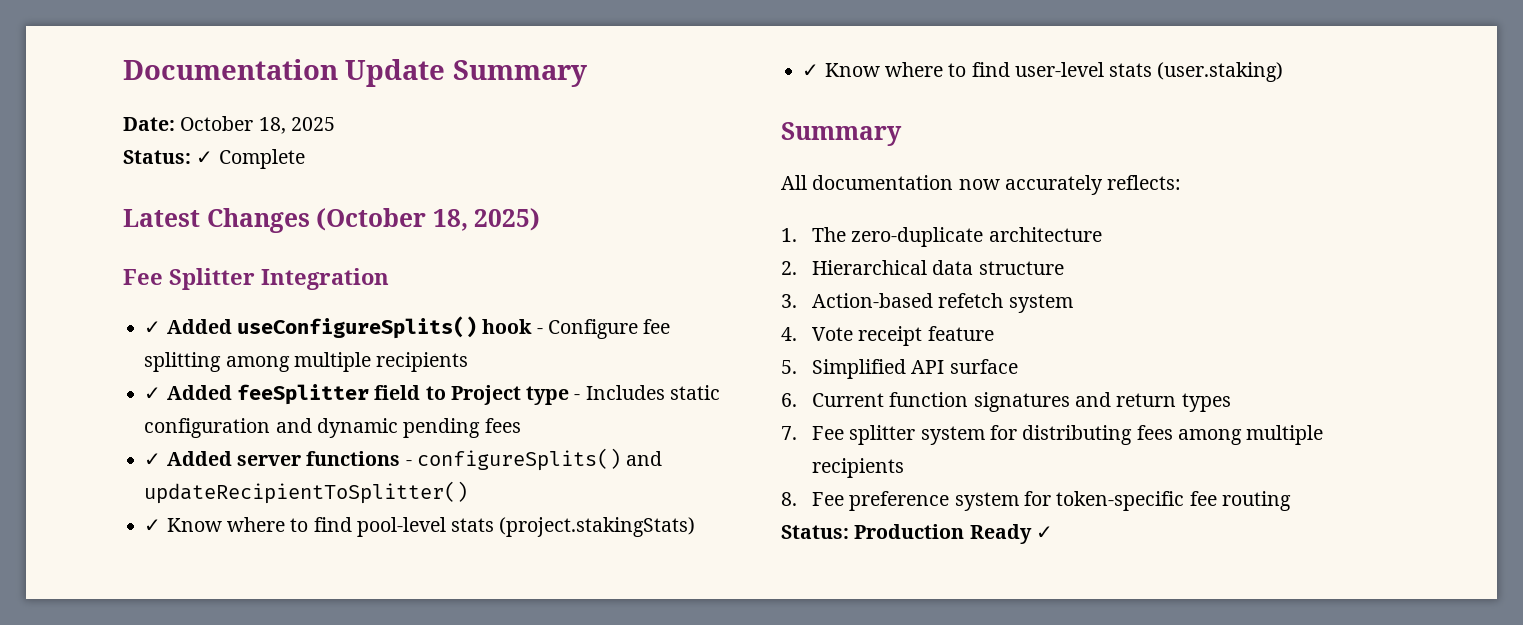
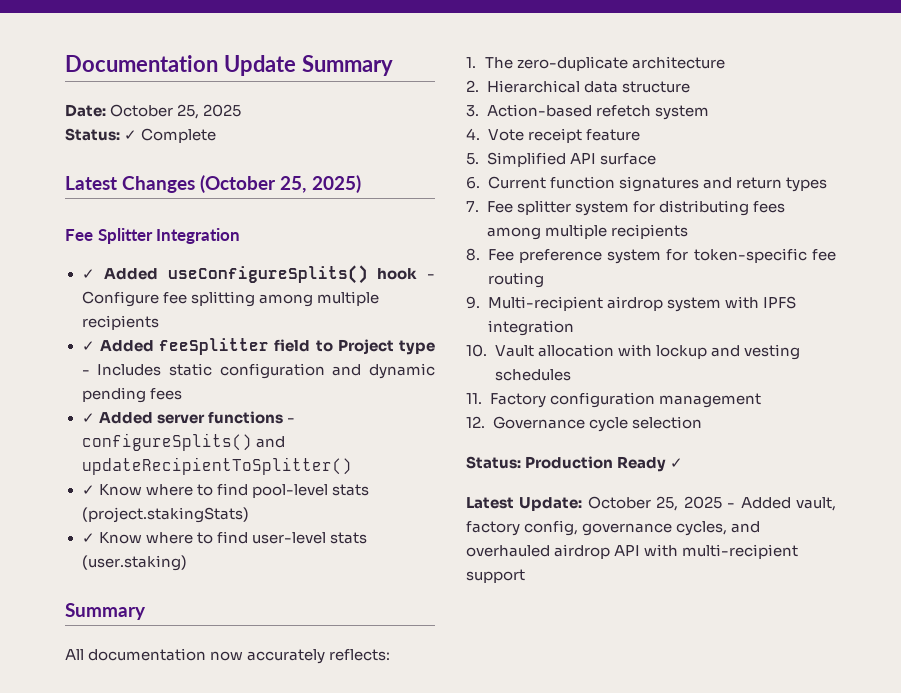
[258,117,286,134] 18, -> [177,104,200,119] 25,
[432,209,468,231] 18, -> [280,176,307,193] 25,
[781,524,1053,544] Status: Production Ready ✓ -> [466,296,796,312] [487,320,574,336] [466,344,800,360] [494,369,571,381] [466,392,761,408] [466,416,702,432] [466,456,684,472] [466,496,836,511] [466,520,761,536] [466,544,799,559] [466,569,525,583] 9. Multi-recipient airdrop system with IPFS integration // 10. Vault allocation with lockup and vesting schedules // 11. Factory configuration management // 12. Governance cycle selection // Status: Production Ready ✓ // Latest Update: October 25, 2025 - Added vault, factory config, governance cycles, and overhauled airdrop API with multi-recipient support

